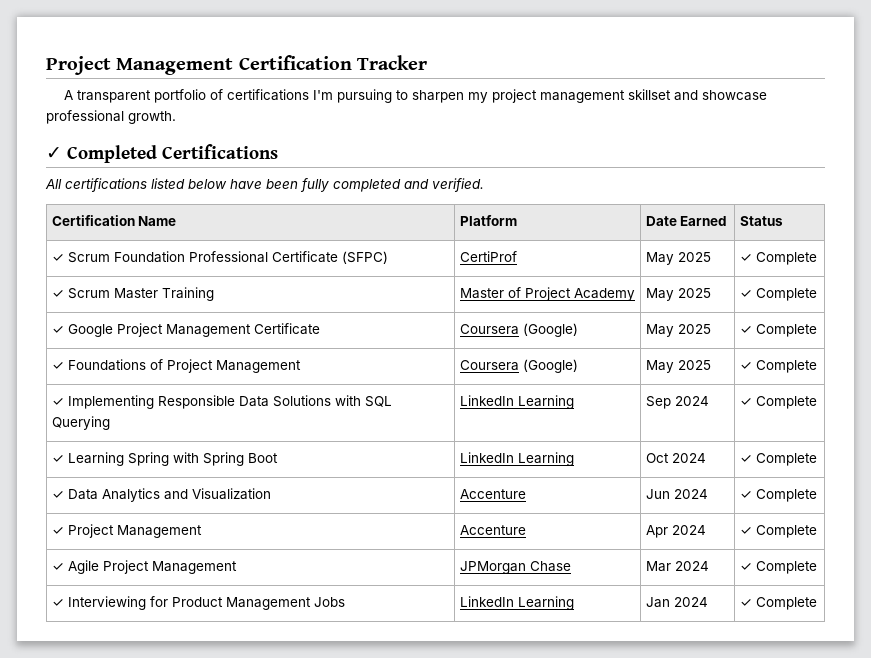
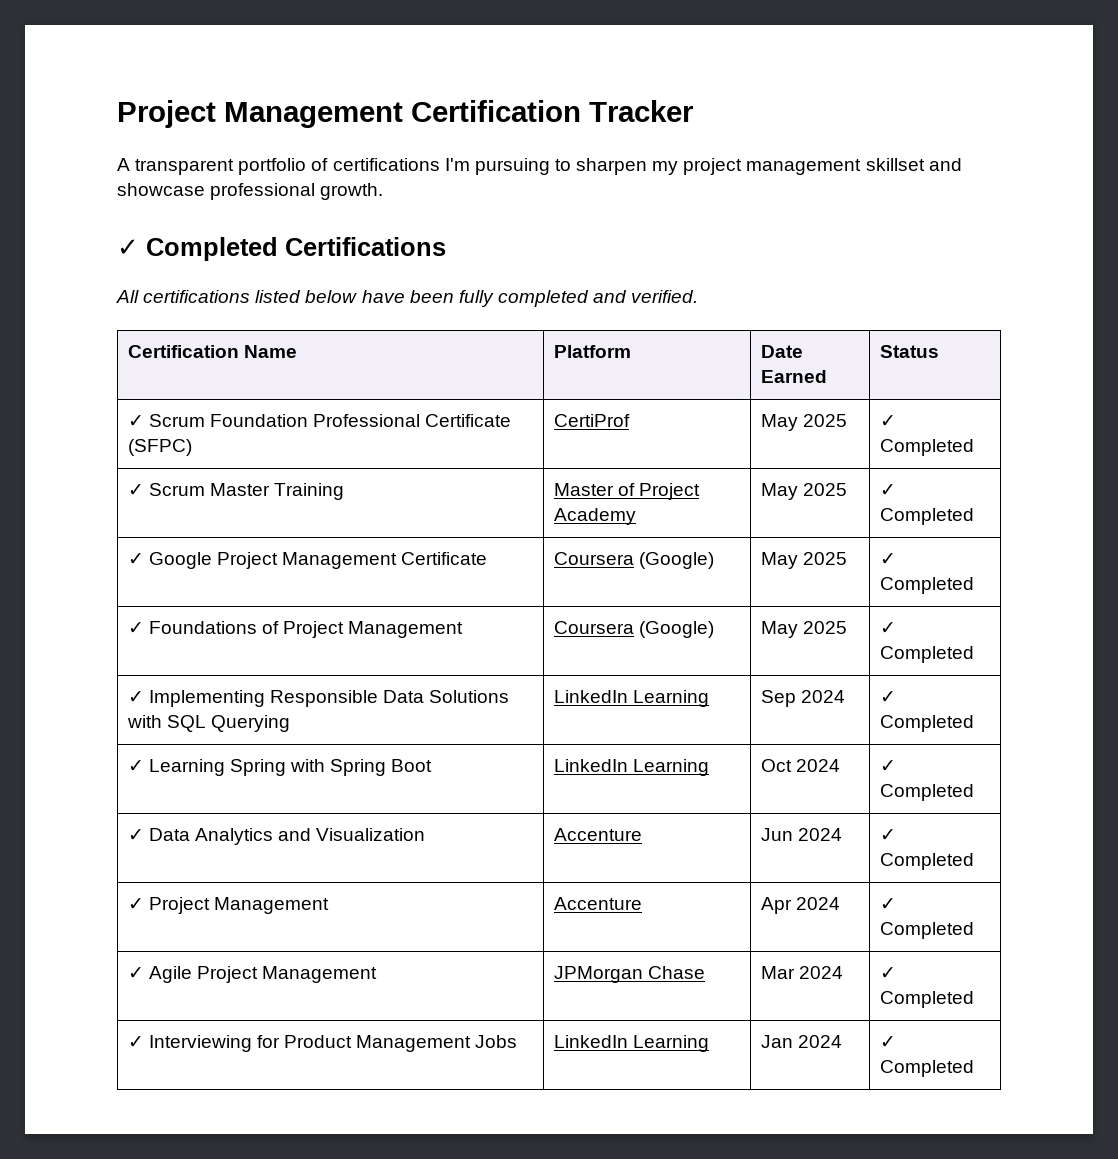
[755,252,817,265] Complete -> [879,439,974,456] Completed
[755,288,817,301] Complete -> [879,508,974,525] Completed
[755,324,817,337] Complete -> [879,577,974,594] Completed
[755,360,817,373] Complete -> [879,646,974,663] Completed
[755,396,817,409] Complete -> [879,715,974,732] Completed
[755,453,817,466] Complete -> [879,784,974,801] Completed
[755,489,817,502] Complete -> [879,853,974,870] Completed
[755,525,817,538] Complete -> [879,922,974,939] Completed
[755,561,817,574] Complete -> [879,991,974,1008] Completed
[755,597,817,610] Complete -> [879,1060,974,1077] Completed

